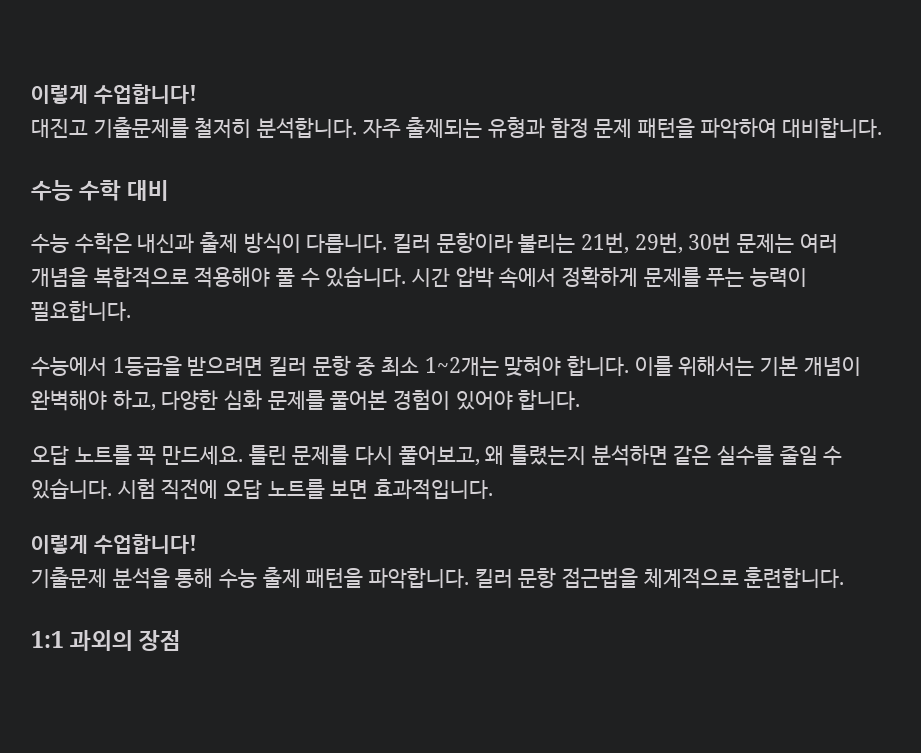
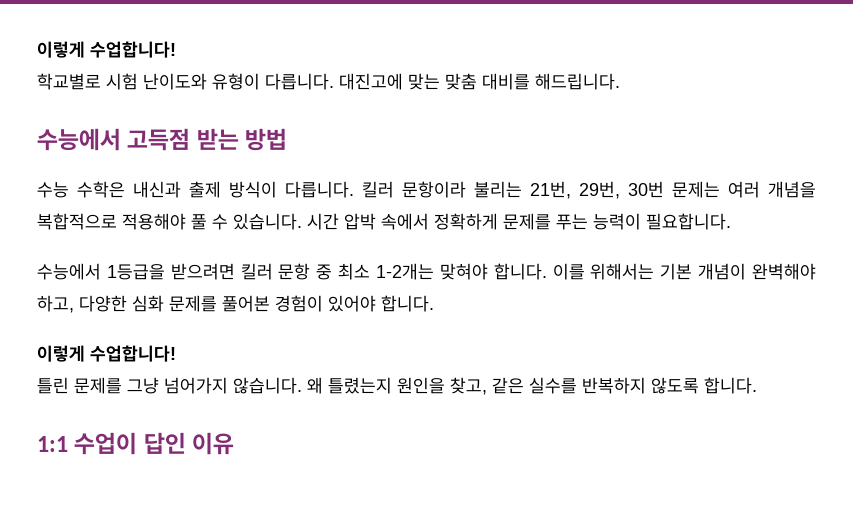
[31,84,197,104] [31,117,883,139] [31,180,170,201] 이렇게 수업합니다! // 대진고 기출문제를 철저히 분석합니다. 자주 출제되는 유형과 함정 문제 패턴을 파악하여 대비합니다. // 수능 수학 대비 -> [37,41,176,58] [37,73,620,90] [37,128,288,151] 이렇게 수업합니다! // 학교별로 시험 난이도와 유형이 다릅니다. 대진고에 맞는 맞춤 대비를 해드립니다. // 수능에서 고득점 받는 방법
[424,357,499,376] 1~2개는 -> [375,263,434,280] 1-2개는
[31,445,843,466] [31,478,494,500] [31,534,197,554] [31,567,845,589] [31,630,182,651] 오답 노트를 꼭 만드세요. 틀린 문제를 다시 풀어보고, 왜 틀렸는지 분석하면 같은 실수를 줄일 수 있습니다. 시험 직전에 오답 노트를 보면 효과적입니다. // 이렇게 수업합니다! // 기출문제 분석을 통해 수능 출제 패턴을 파악합니다. 킬러 문항 접근법을 체계적으로 훈련합니다. // 1:1 과외의 장점 -> [37,345,176,362] [37,377,757,395] [37,432,235,455] 이렇게 수업합니다! // 틀린 문제를 그냥 넘어가지 않습니다. 왜 틀렸는지 원인을 찾고, 같은 실수를 반복하지 않도록 합니다. // 1:1 수업이 답인 이유

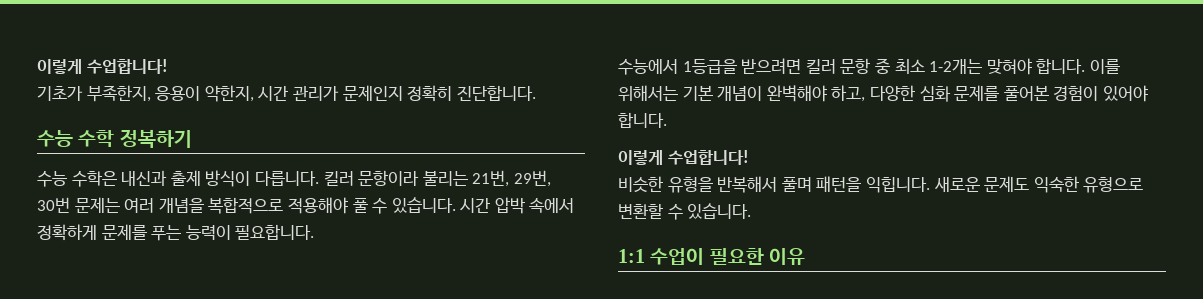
[37,41,176,58] [37,73,620,90] [37,128,288,151] 이렇게 수업합니다! // 학교별로 시험 난이도와 유형이 다릅니다. 대진고에 맞는 맞춤 대비를 해드립니다. // 수능에서 고득점 받는 방법 -> [37,59,168,74] [37,85,536,102] [37,129,192,148] 이렇게 수업합니다! // 기초가 부족한지, 응용이 약한지, 시간 관리가 문제인지 정확히 진단합니다. // 수능 수학 정복하기
[37,377,757,395] 틀린 문제를 그냥 넘어가지 않습니다. 왜 틀렸는지 원인을 찾고, 같은 실수를 반복하지 않도록 합니다. -> [618,176,1144,193] [618,203,752,220] 비슷한 유형을 반복해서 풀며 패턴을 익힙니다. 새로운 문제도 익숙한 유형으로 변환할 수 있습니다.
[143,432,186,454] 답인 -> [709,248,764,265] 필요한

